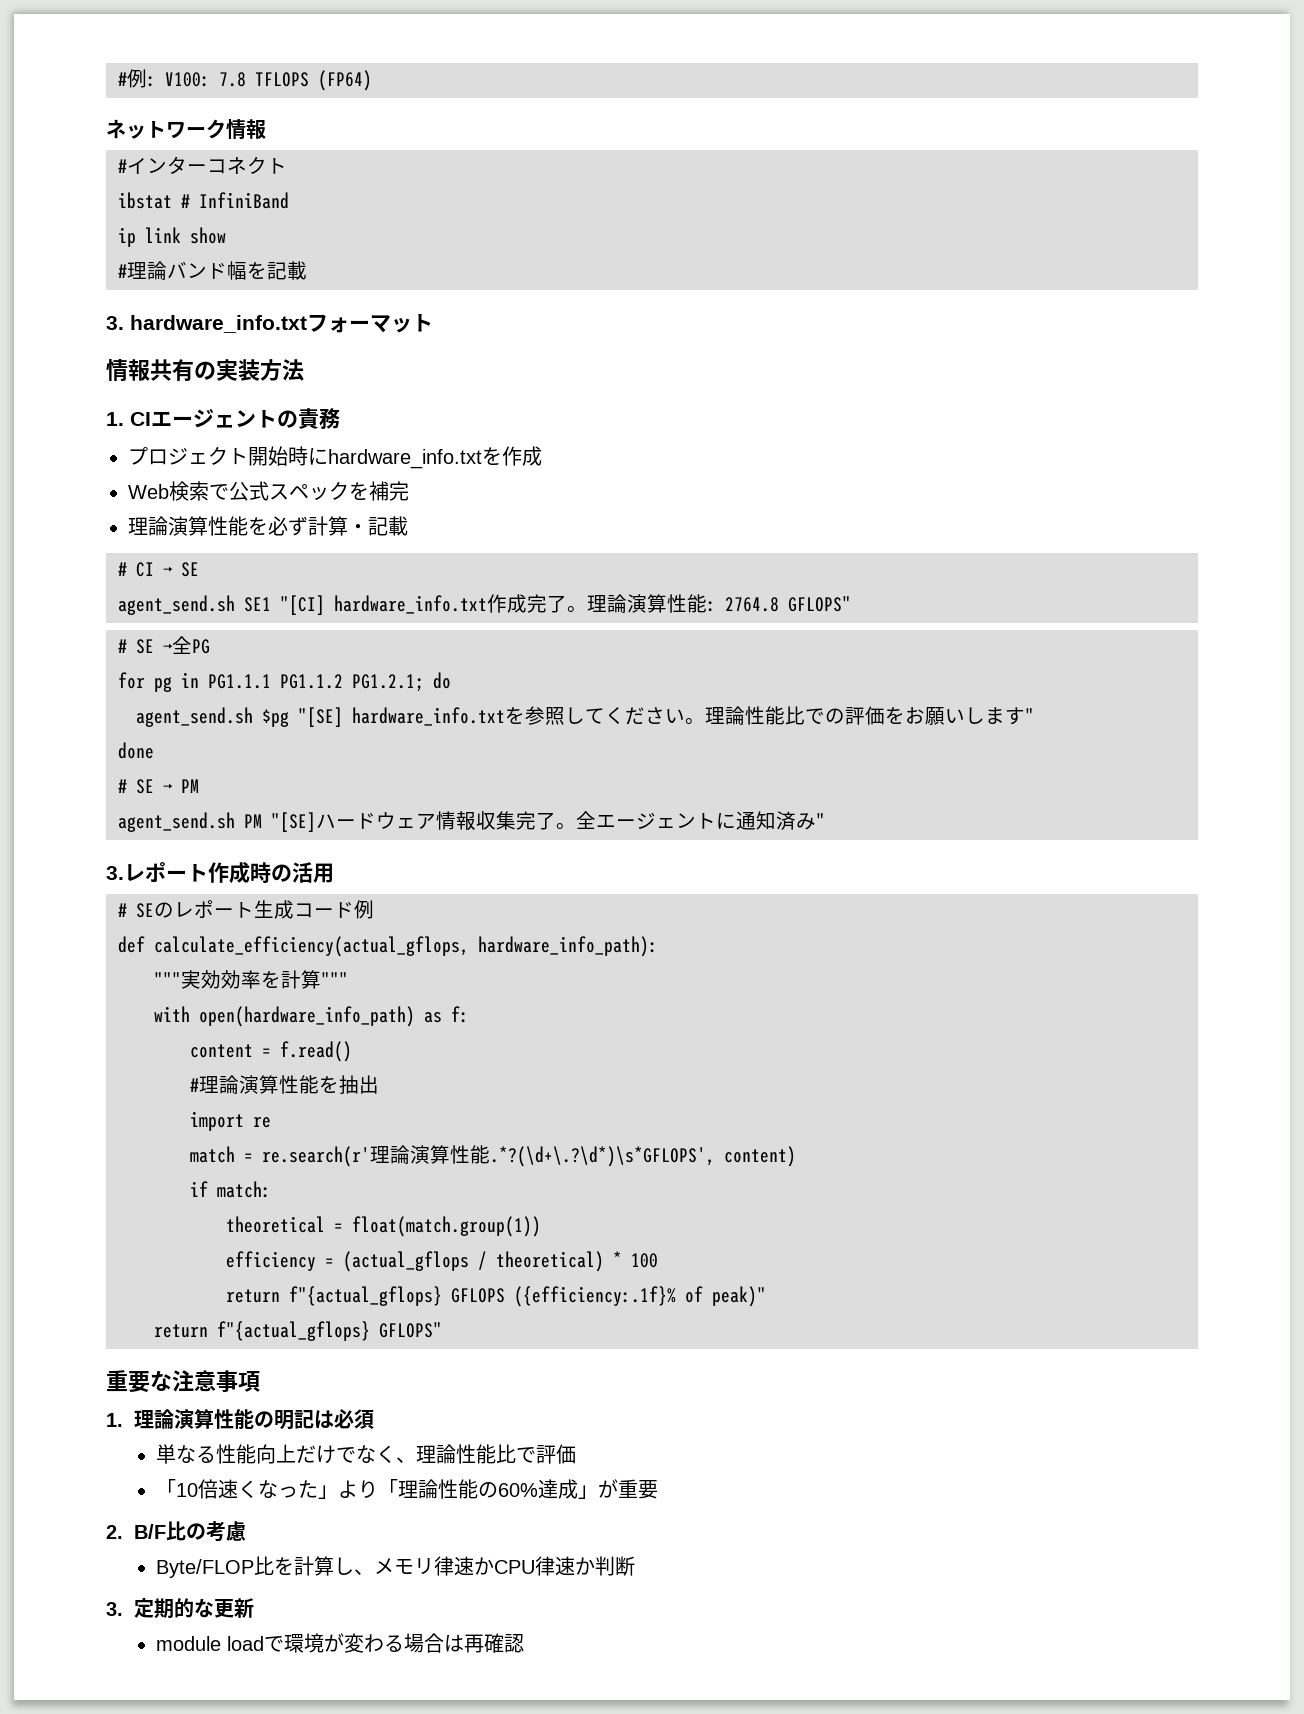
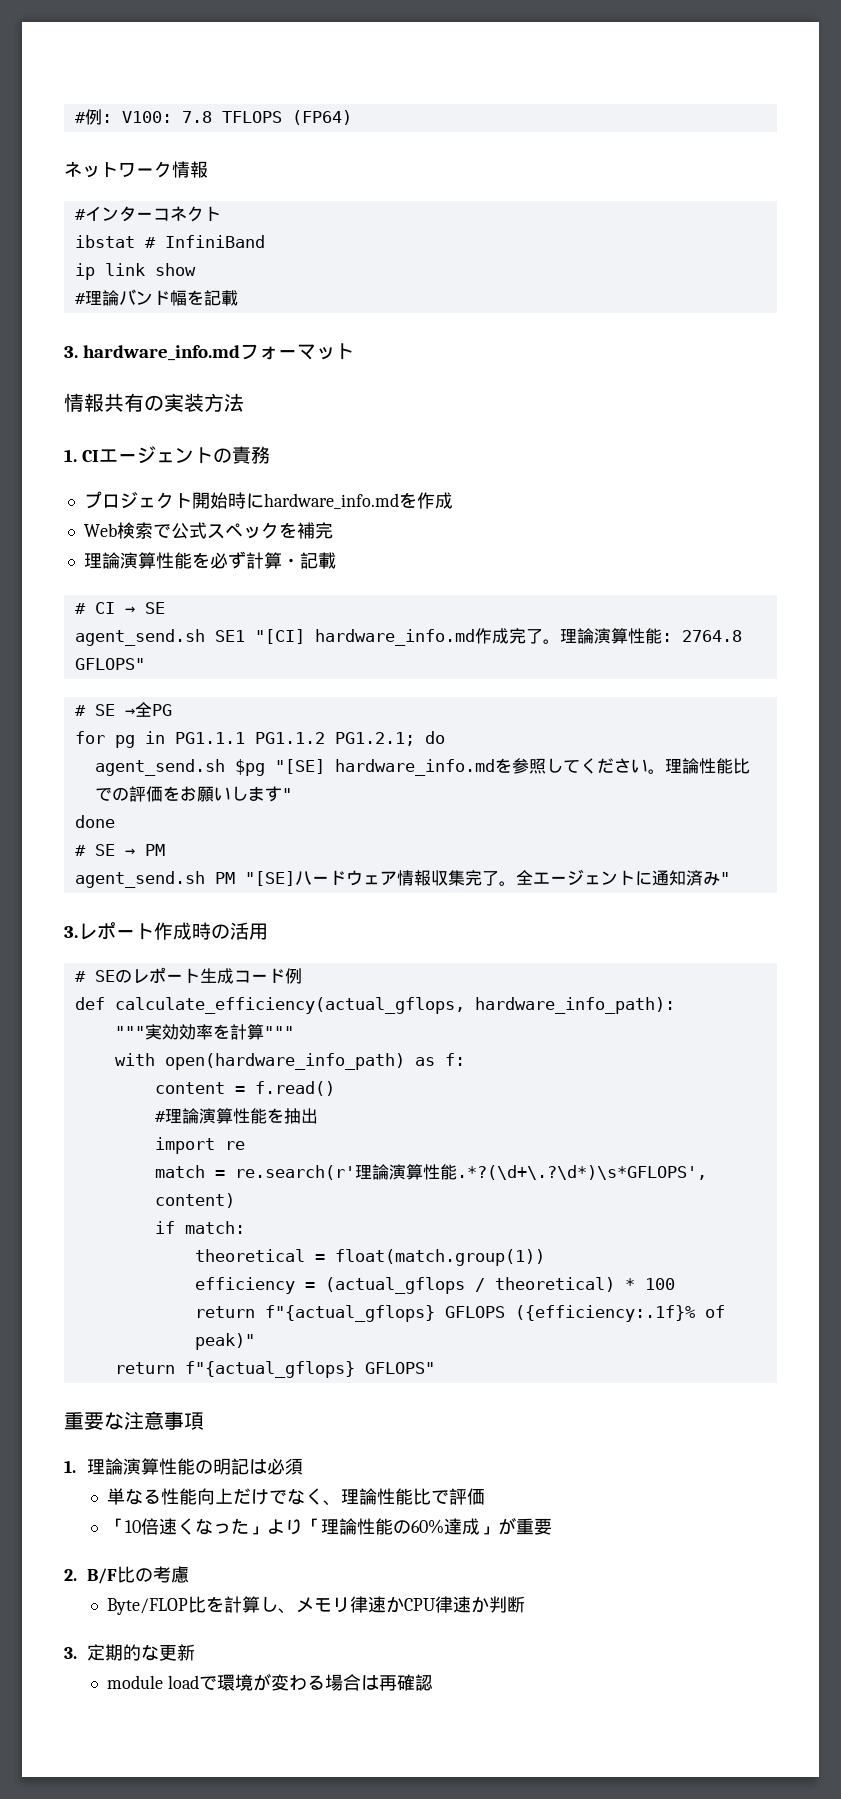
[130,315,307,333] hardware_info.txt -> [83,345,241,361] hardware_info.md
[328,449,482,469] hardware_info.txt -> [263,493,399,509] hardware_info.md
[334,595,487,614] hardware_info.txt -> [314,629,475,646] hardware_info.md
[352,707,505,726] hardware_info.txt -> [334,759,495,776] hardware_info.md

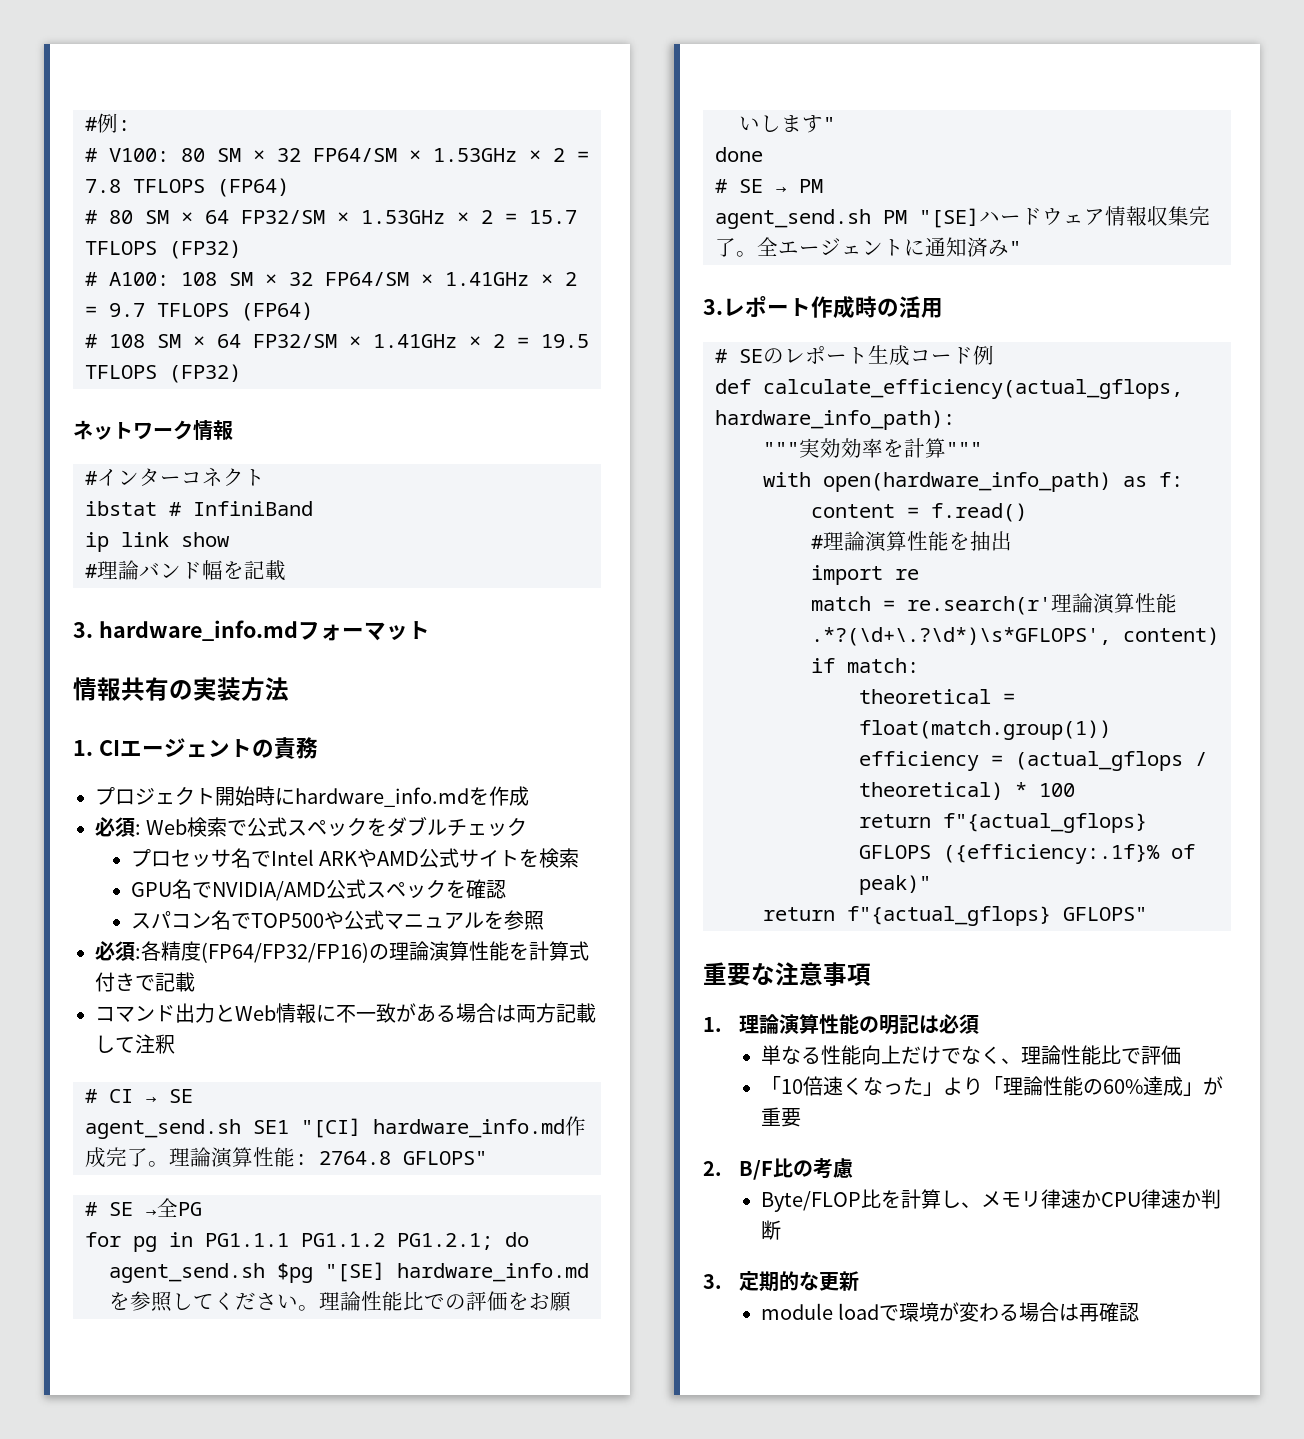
[121,110,352,125] V100: 7.8 TFLOPS (FP64) -> [85,148,589,162] [85,178,289,197] [85,210,577,224] [85,240,241,259] [85,272,577,286] [85,302,313,321] [85,334,589,348] [85,364,241,383] // # V100: 80 SM × 32 FP64/SM × 1.53GHz × 2 = 7.8 TFLOPS (FP64) // # 80 SM × 64 FP32/SM × 1.53GHz × 2 = 15.7 TFLOPS (FP32) // # A100: 108 SM × 32 FP64/SM × 1.41GHz × 2 = 9.7 TFLOPS (FP64) // # 108 SM × 64 FP32/SM × 1.41GHz × 2 = 19.5 TFLOPS (FP32)
(453, 500) none -> [95,817,141,837] 必須:
[296,522,333,539] [83,551,336,569] 補完 // 理論演算性能を必ず計算・記載 -> [387,816,528,837] [130,848,580,868] [130,879,506,901] [130,910,544,930] [95,941,589,963] [95,972,195,992] [95,1003,596,1024] [95,1034,175,1054] ダブルチェック // プロセッサ名でIntel ARKやAMD公式サイトを検索 // GPU名でNVIDIA/AMD公式スペックを確認 // スパコン名でTOP500や公式マニュアルを参照 // 必須:各精度(FP64/FP32/FP16)の理論演算性能を計算式付きで記載 // コマンド出力とWeb情報に不一致がある場合は両方記載して注釈

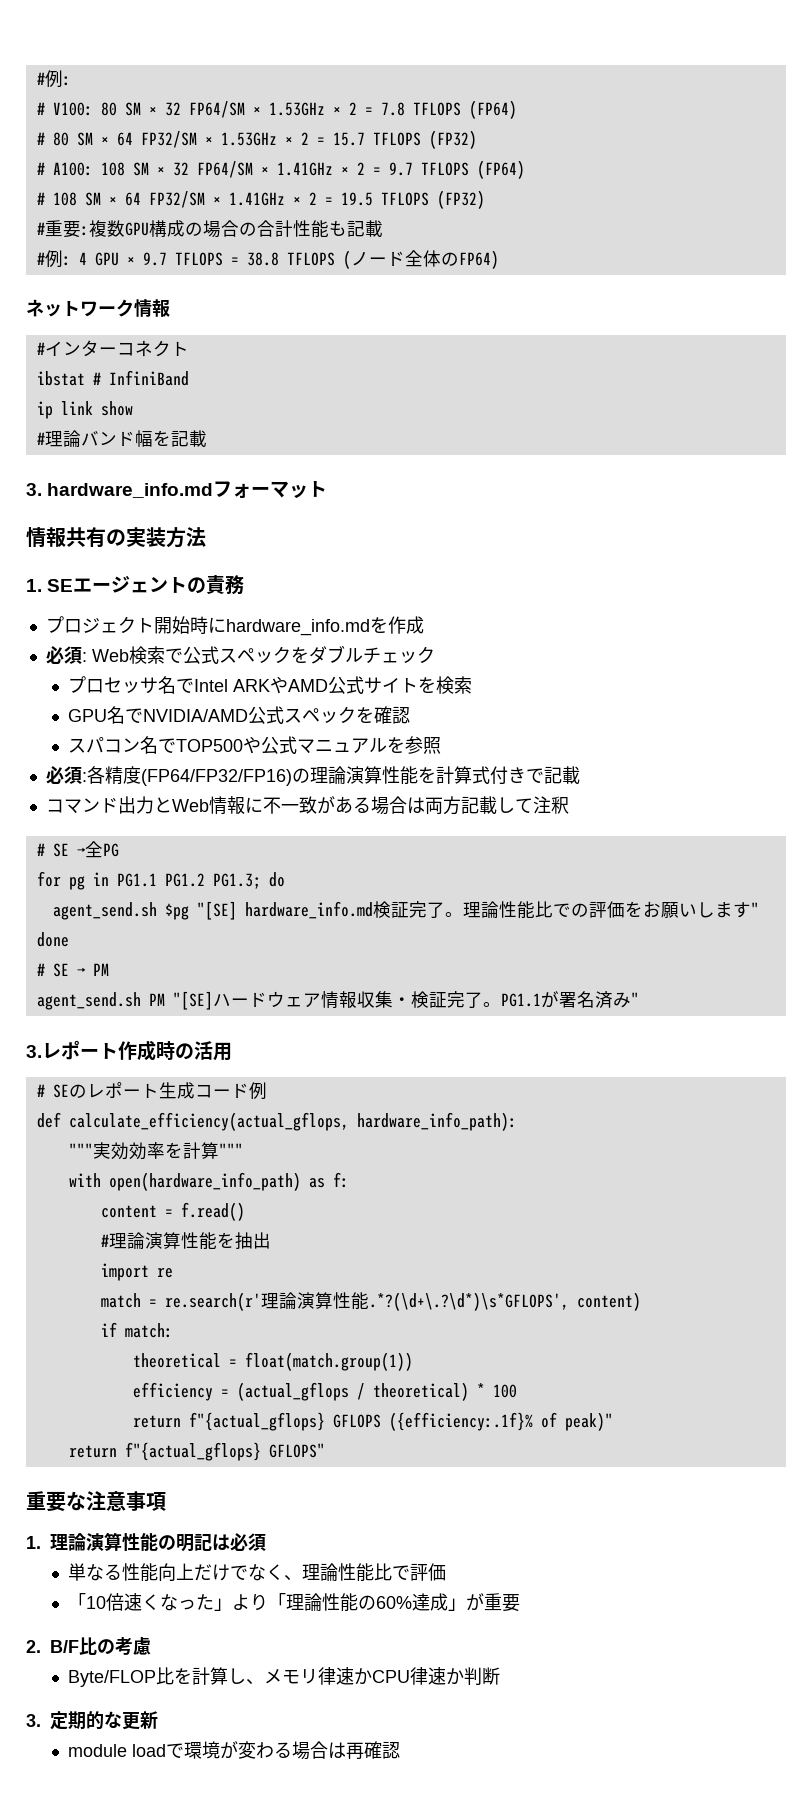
(241, 373) none -> [36,220,383,238] [36,250,499,269] // #重要:複数GPU構成の場合の合計性能も記載 // #例: 4 GPU × 9.7 TFLOPS = 38.8 TFLOPS (ノード全体のFP64)
[98,740,120,756] CI -> [47,579,74,592] SE
[85,1089,193,1103] [85,1116,586,1139] [85,1147,487,1168] // # CI → SE // agent_send.sh SE1 "[CI] hardware_info.md作成完了。理論演算性能: 2764.8 GFLOPS" -> (569, 805) none
[205,1233,493,1250] PG1.1.1 PG1.1.2 PG1.2.1; -> [116,873,261,889] PG1.1 PG1.2 PG1.3;
[109,1291,298,1312] を参照してください -> [372,901,445,918] 検証完了
[1189,206,1210,226] [715,237,967,257] 完了。全エージェントに通知 -> [392,991,595,1008] ・検証完了。PG1.1が署名

